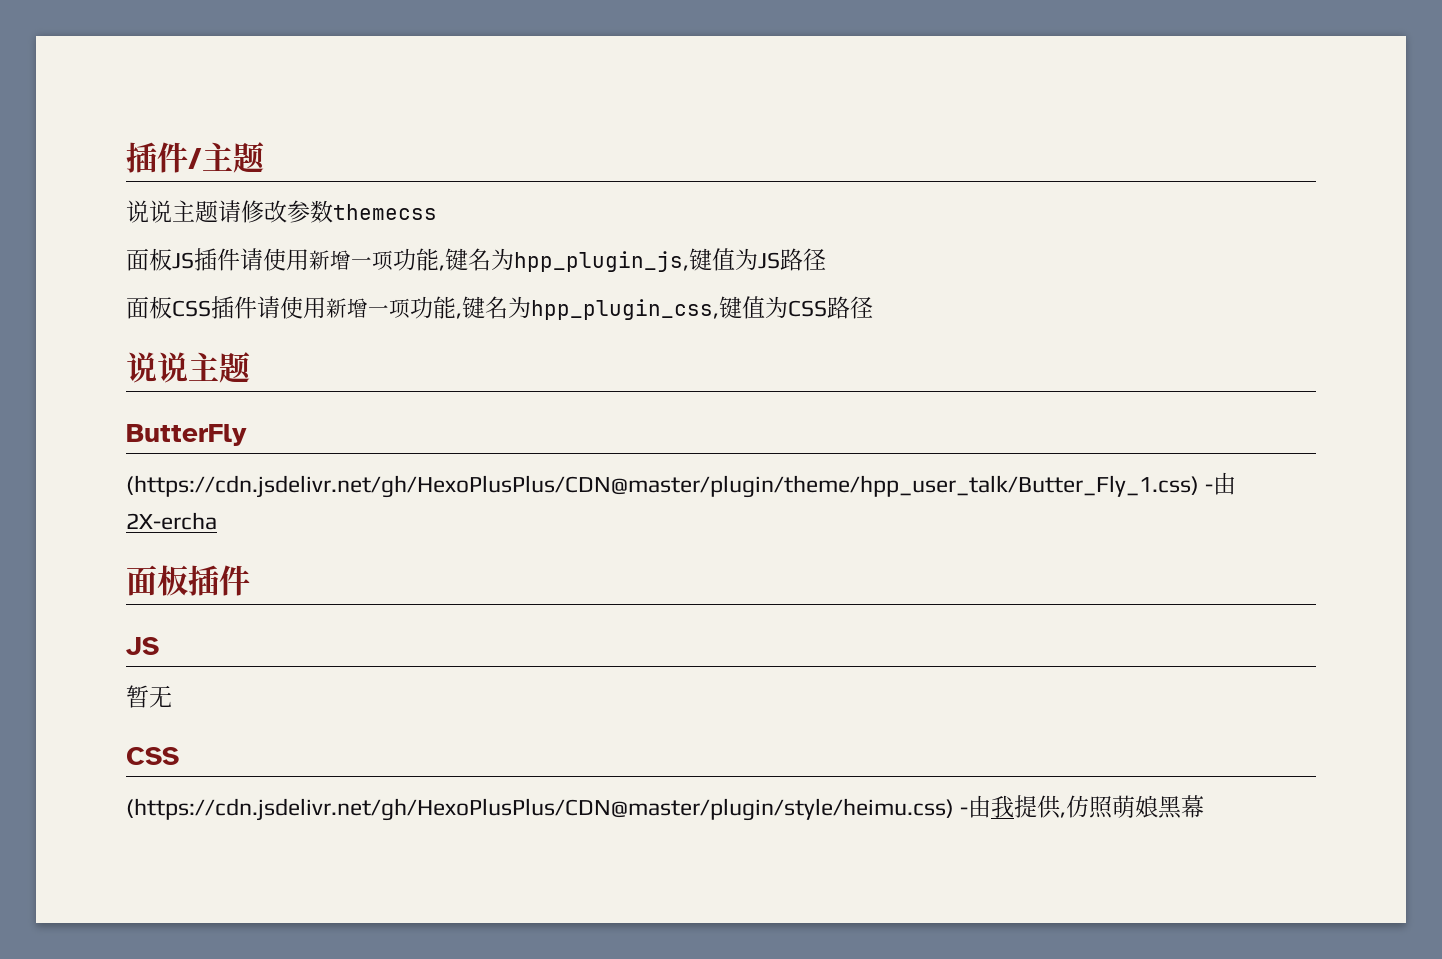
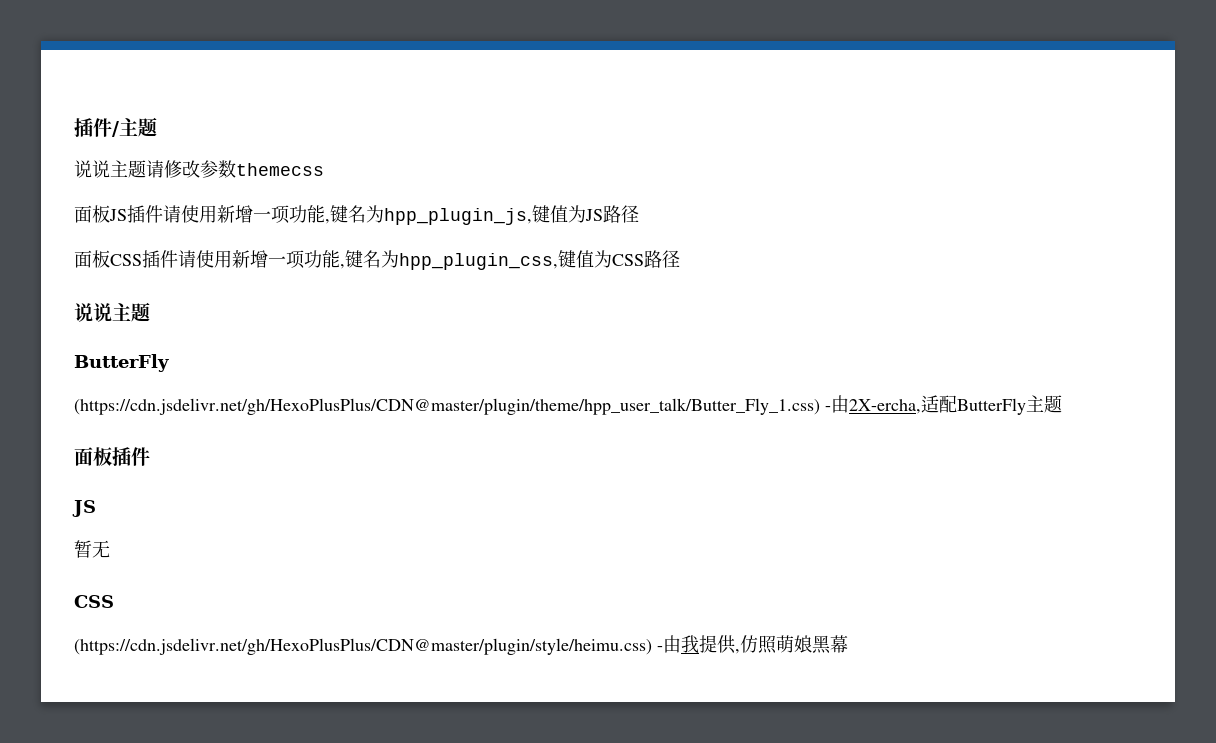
[126,512,217,530] 2X-ercha -> [849,395,1062,415] 2X-ercha,适配ButterFly主题

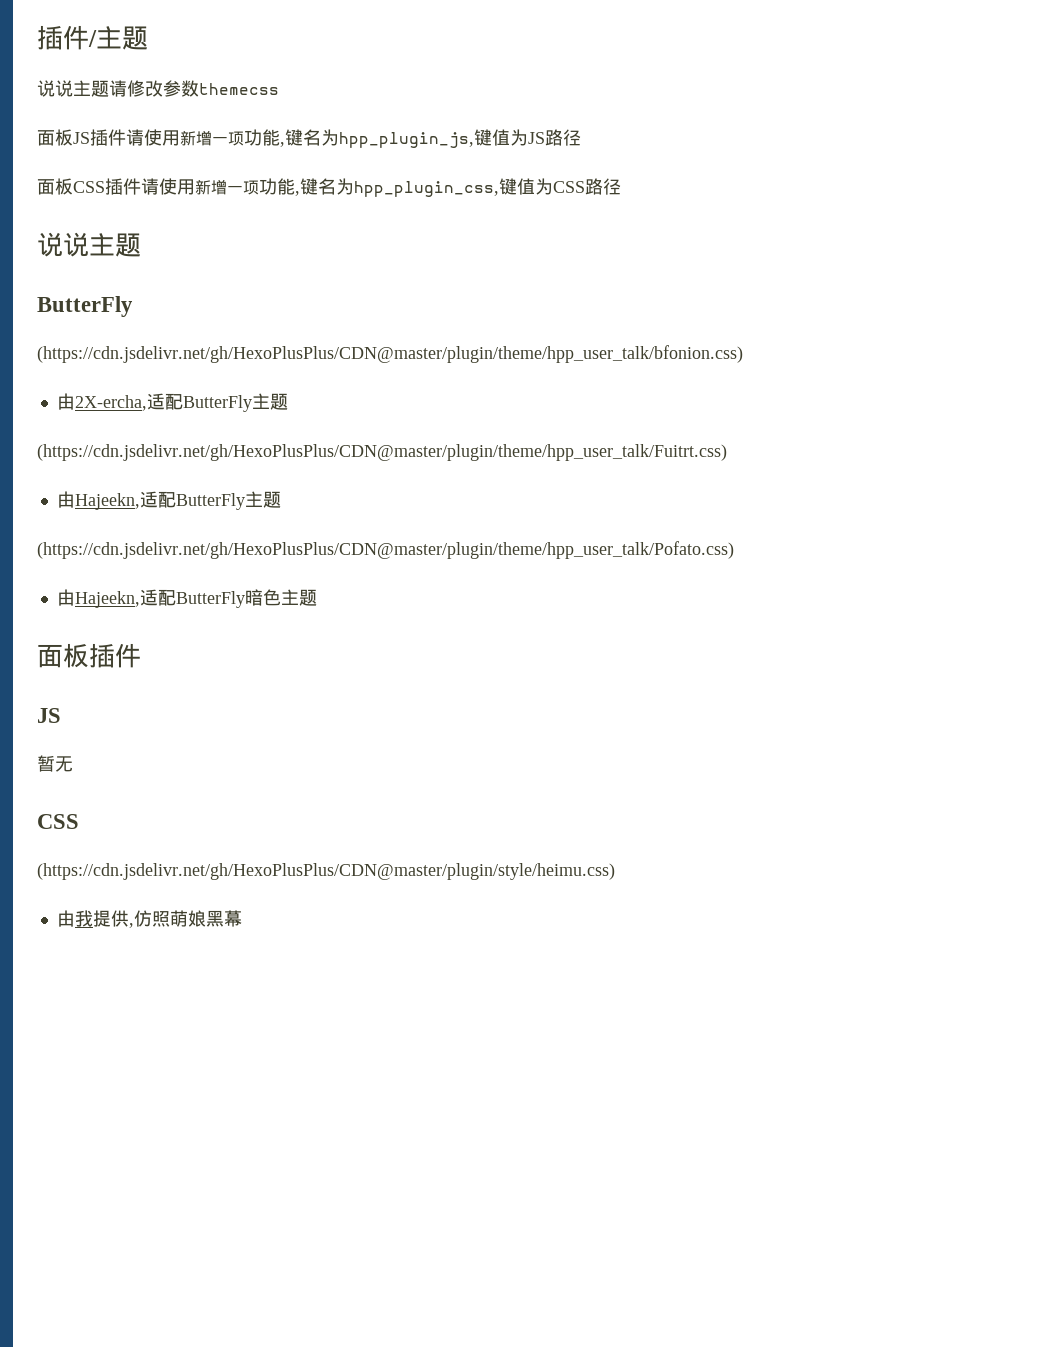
[74,398,831,415] (https://cdn.jsdelivr.net/gh/HexoPlusPlus/CDN@master/plugin/theme/hpp_user_talk/Butter_Fly_1.css) - -> [37,345,743,363] (https://cdn.jsdelivr.net/gh/HexoPlusPlus/CDN@master/plugin/theme/hpp_user_talk/bfonion.css) //
(1062, 404) none -> [37,444,727,461] [56,491,281,510] [37,541,734,559] [56,589,317,608] // (https://cdn.jsdelivr.net/gh/HexoPlusPlus/CDN@master/plugin/theme/hpp_user_talk/Fuitrt.css) // 由Hajeekn,适配ButterFly主题 // (https://cdn.jsdelivr.net/gh/HexoPlusPlus/CDN@master/plugin/theme/hpp_user_talk/Pofato.css) // 由Hajeekn,适配ButterFly暗色主题
[657,646,663,651] - -> (615, 871) //

